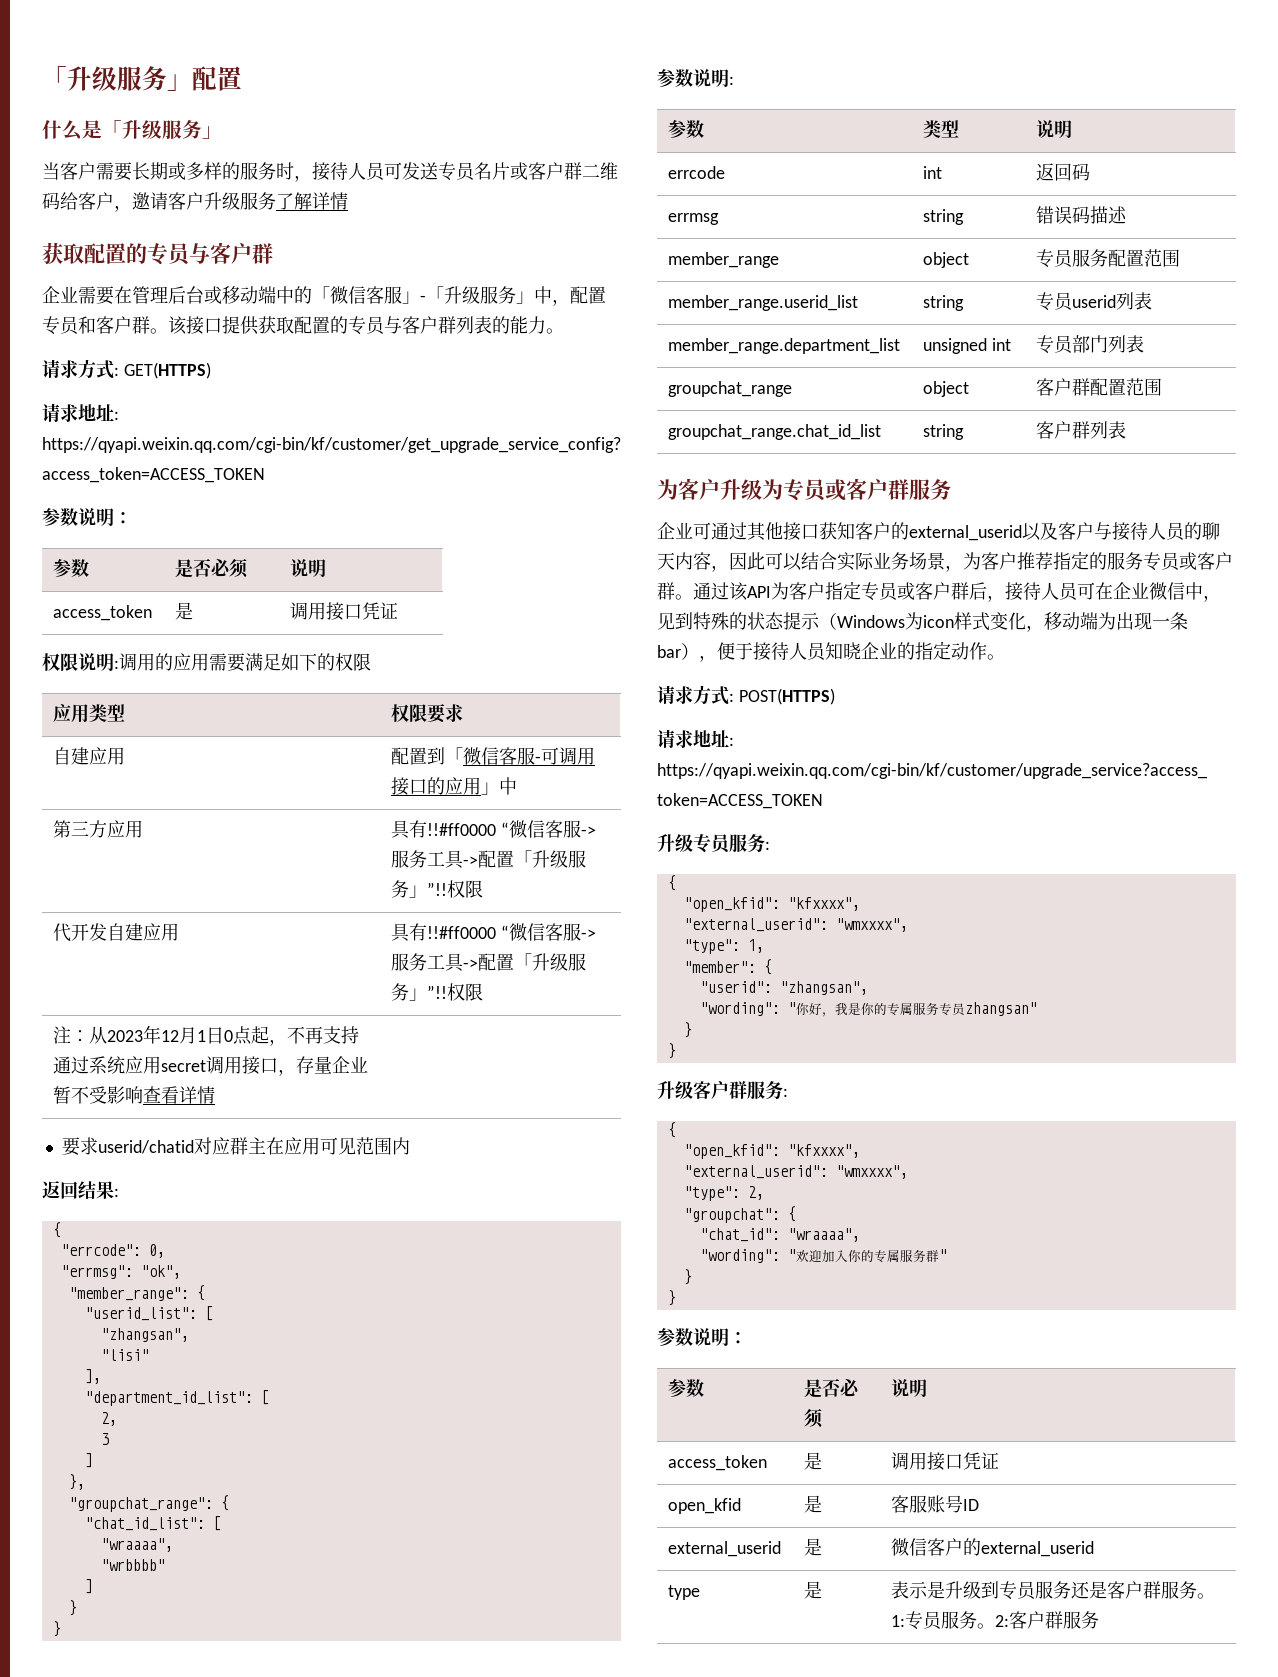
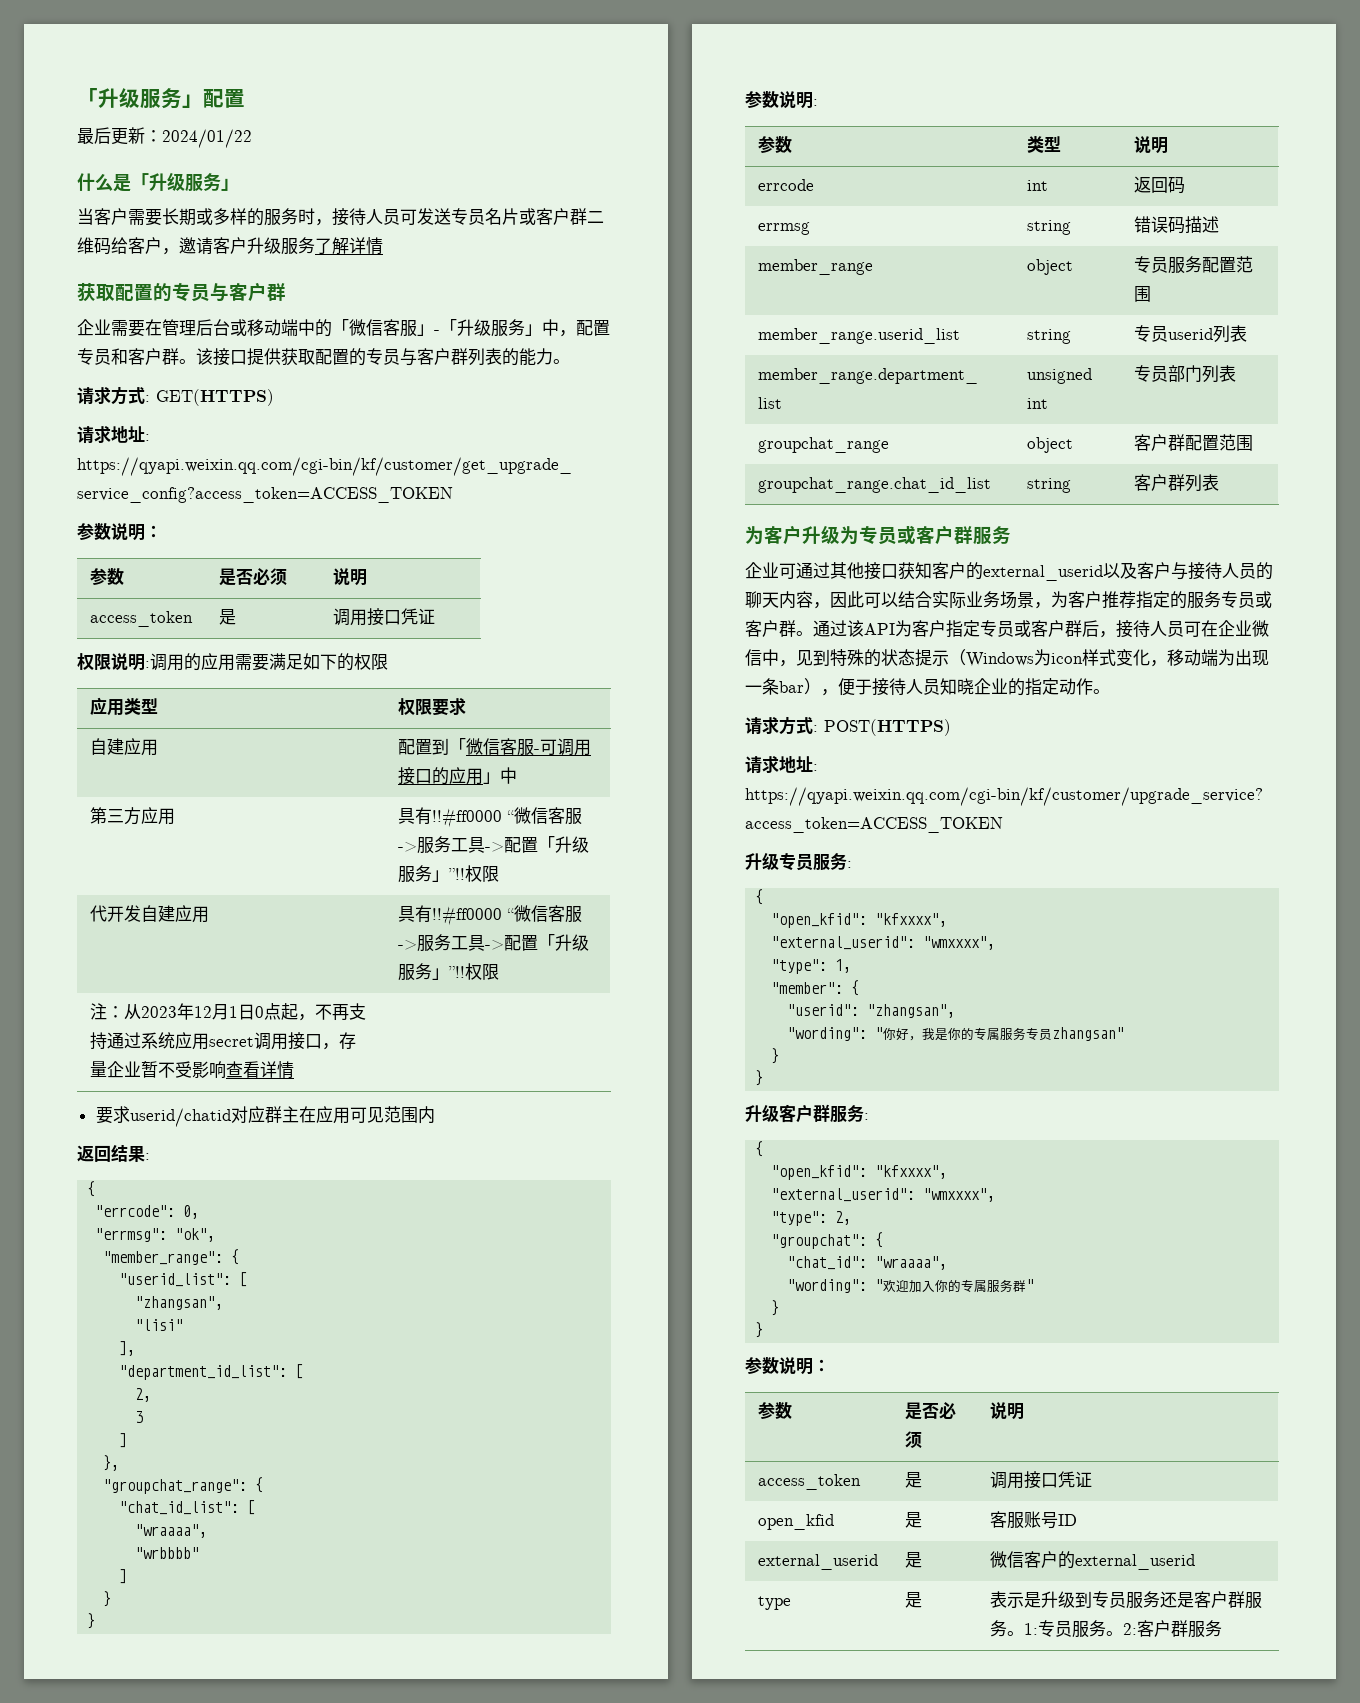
(242, 78) none -> [77,127,252,148] // 最后更新：2024/01/22

